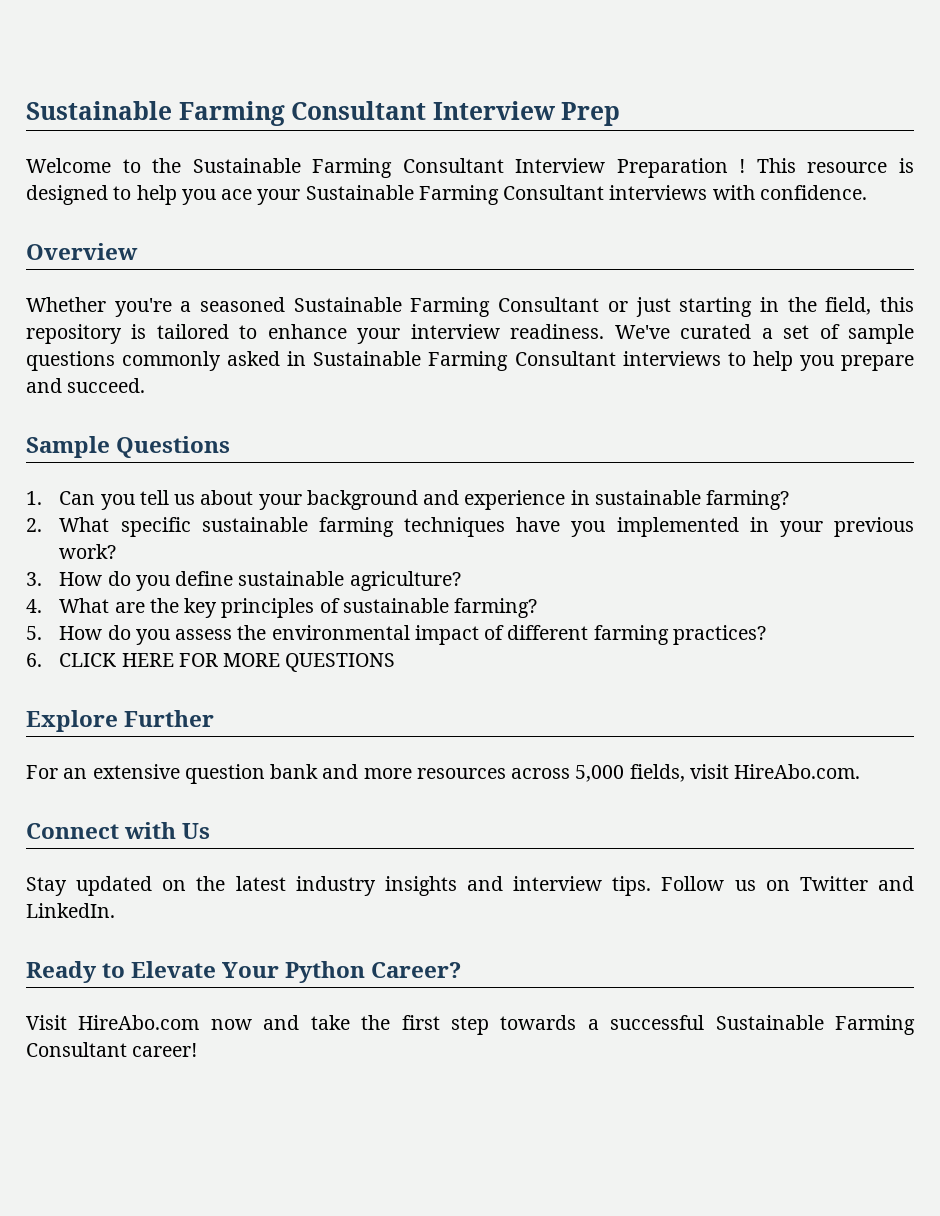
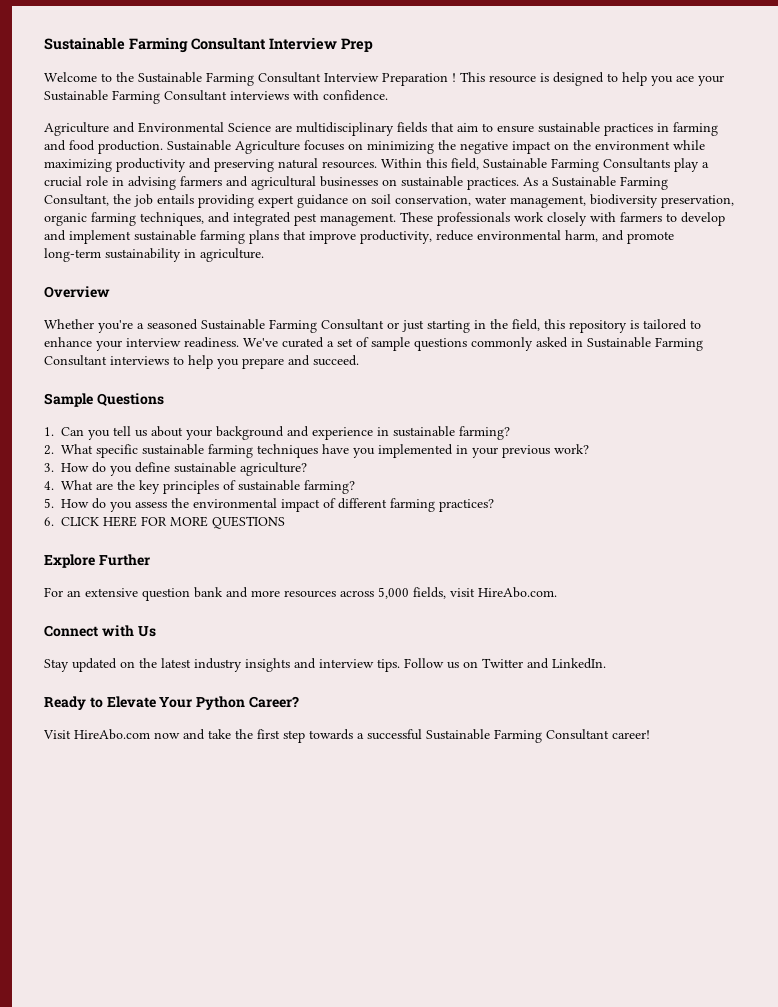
(867, 192) none -> [44,122,718,136] [44,140,705,154] [44,158,709,172] [44,176,668,190] [44,194,734,208] [44,212,725,226] [44,230,674,244] [44,248,264,262] // Agriculture and Environmental Science are multidisciplinary fields that aim to ensure sustainable practices in farming and food production. Sustainable Agriculture focuses on minimizing the negative impact on the environment while maximizing productivity and preserving natural resources. Within this field, Sustainable Farming Consultants play a crucial role in advising farmers and agricultural businesses on sustainable practices. As a Sustainable Farming Consultant, the job entails providing expert guidance on soil conservation, water management, biodiversity preservation, organic farming techniques, and integrated pest management. These professionals work closely with farmers to develop and implement sustainable farming plans that improve productivity, reduce environmental harm, and promote long-term sustainability in agriculture.

